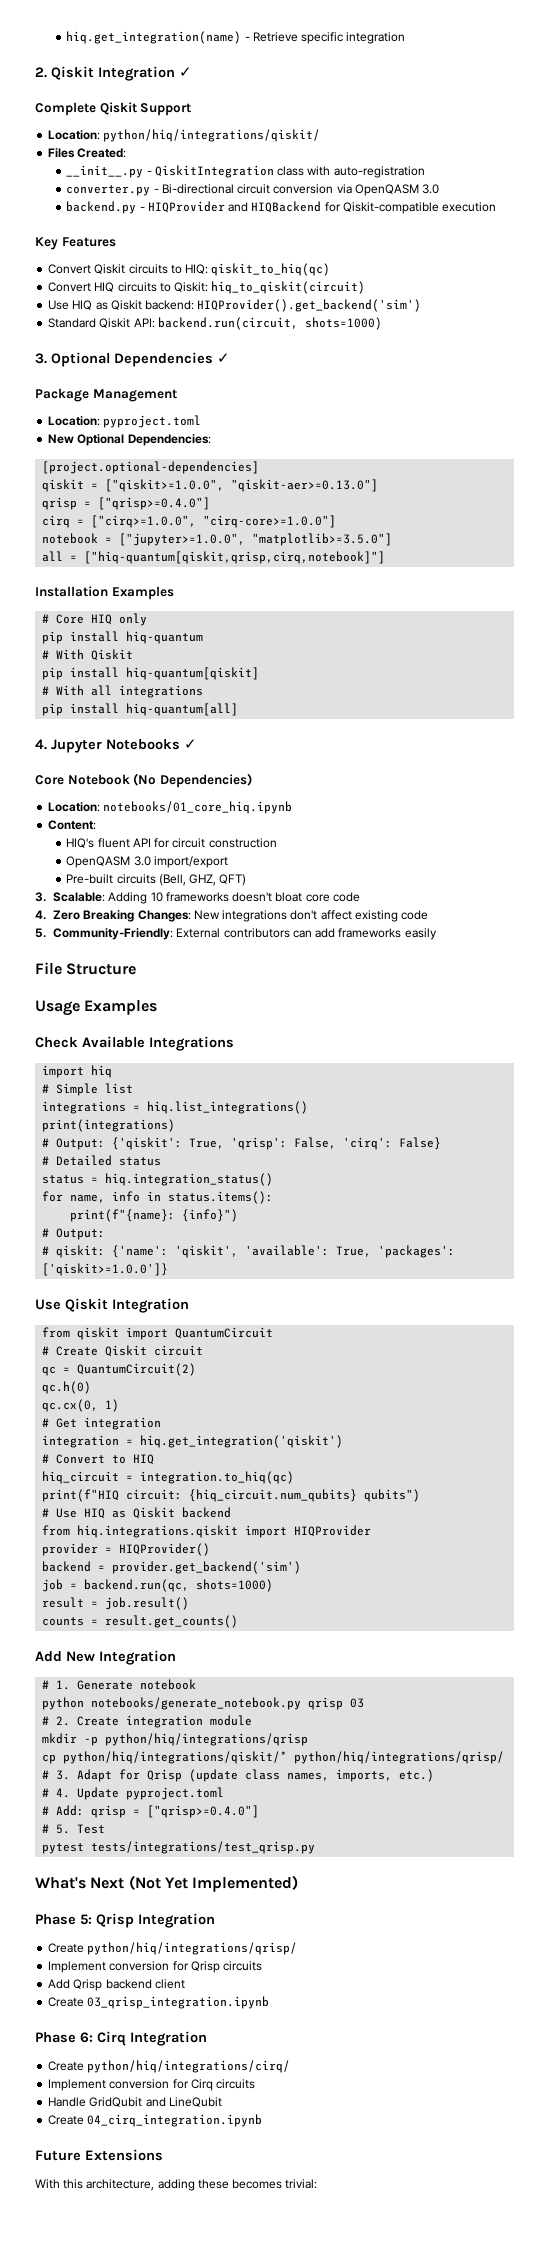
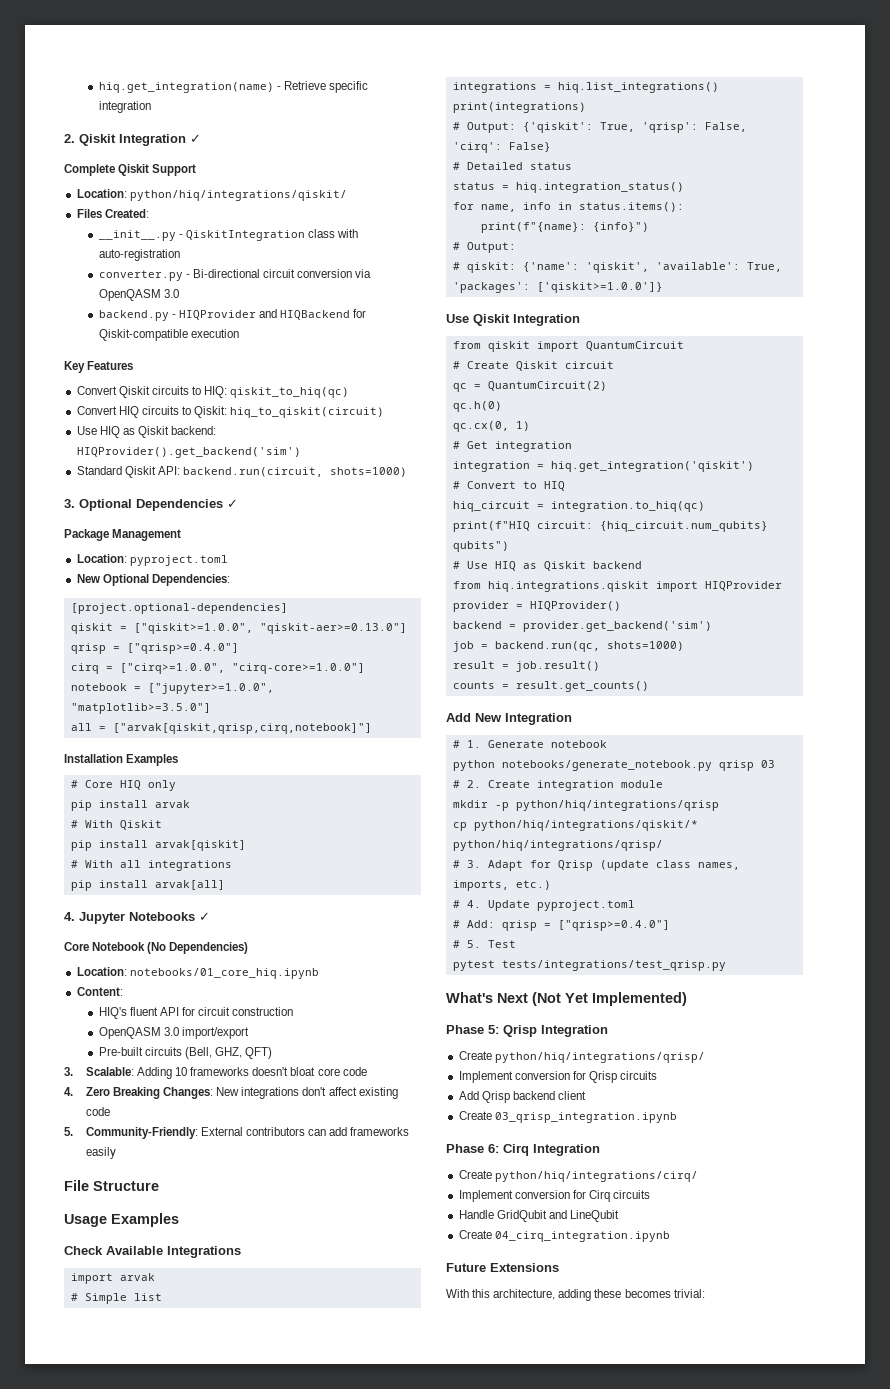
[84,551,386,564] ["hiq-quantum[qiskit,qrisp,cirq,notebook]"] -> [112,723,372,734] ["arvak[qiskit,qrisp,cirq,notebook]"]
[126,631,204,644] hiq-quantum -> [154,800,190,808] arvak
[126,667,260,680] hiq-quantum[qiskit] -> [154,840,246,851] arvak[qiskit]
[126,703,239,716] hiq-quantum[all] -> [154,880,225,890] arvak[all]
[91,1065,113,1078] hiq -> [119,1273,155,1281] arvak

